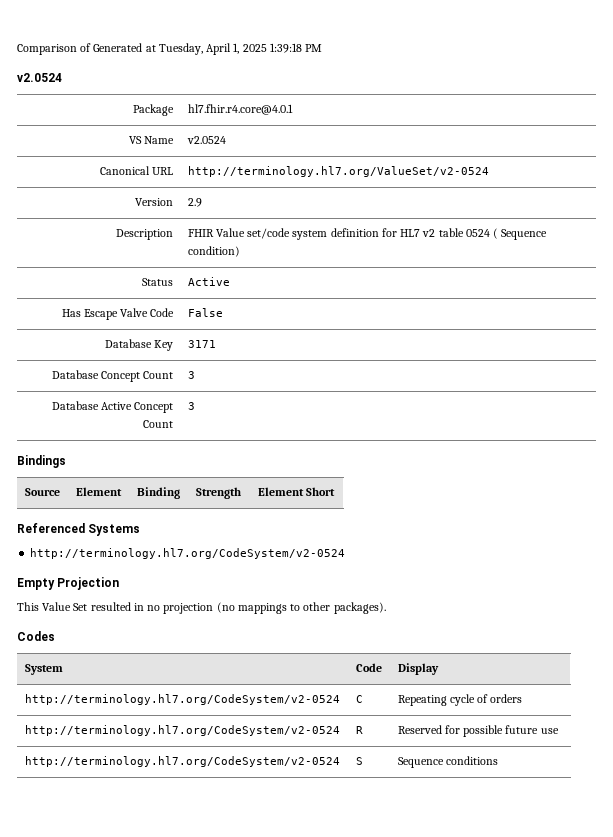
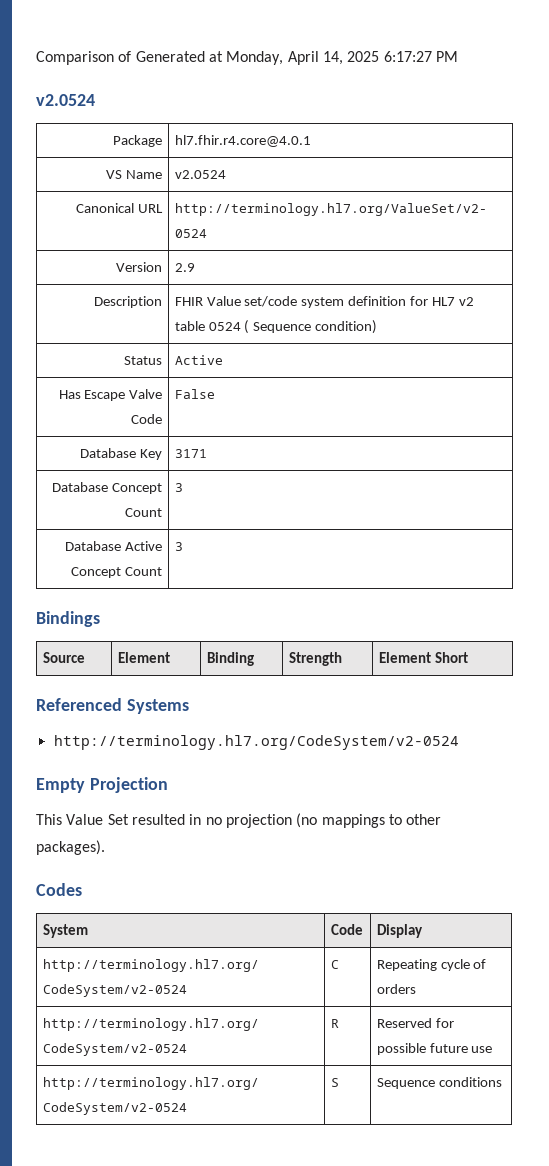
[158,43,302,55] Tuesday, April 1, 2025 1:39:18 -> [226,51,432,65] Monday, April 14, 2025 6:17:27

